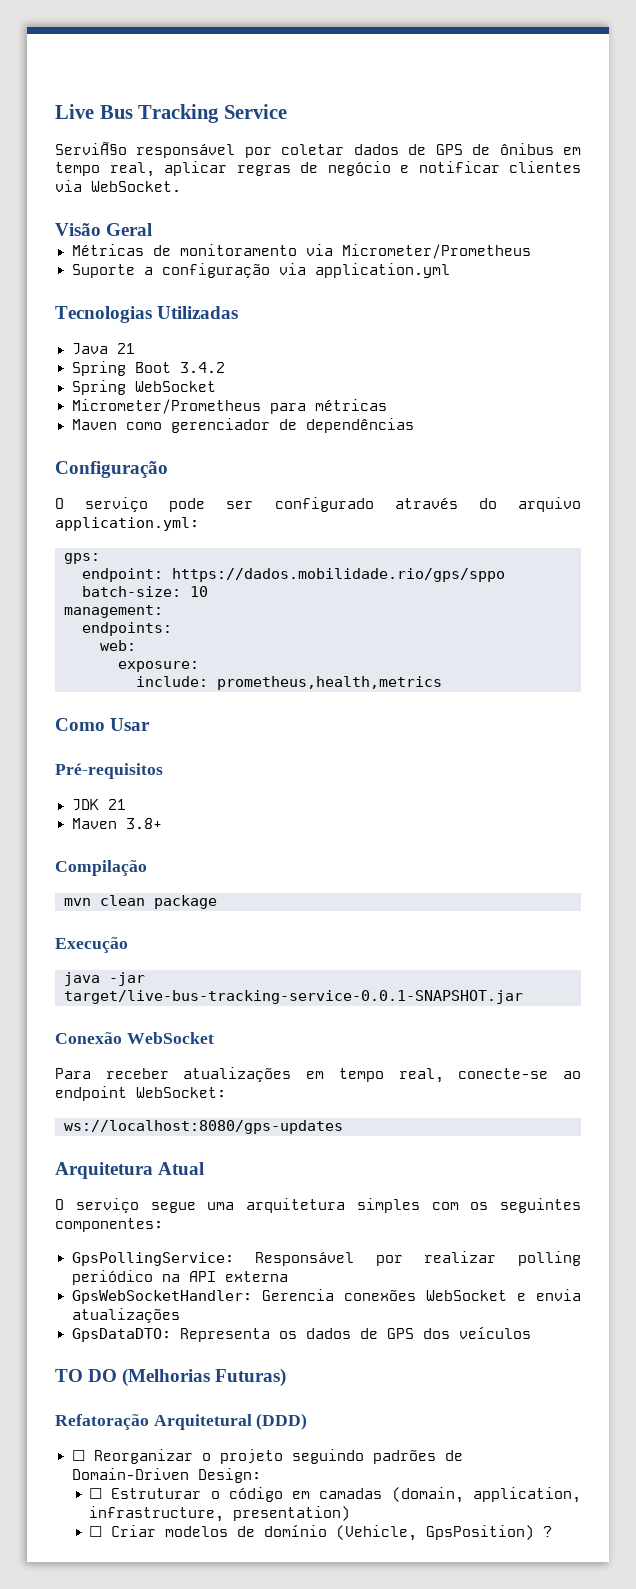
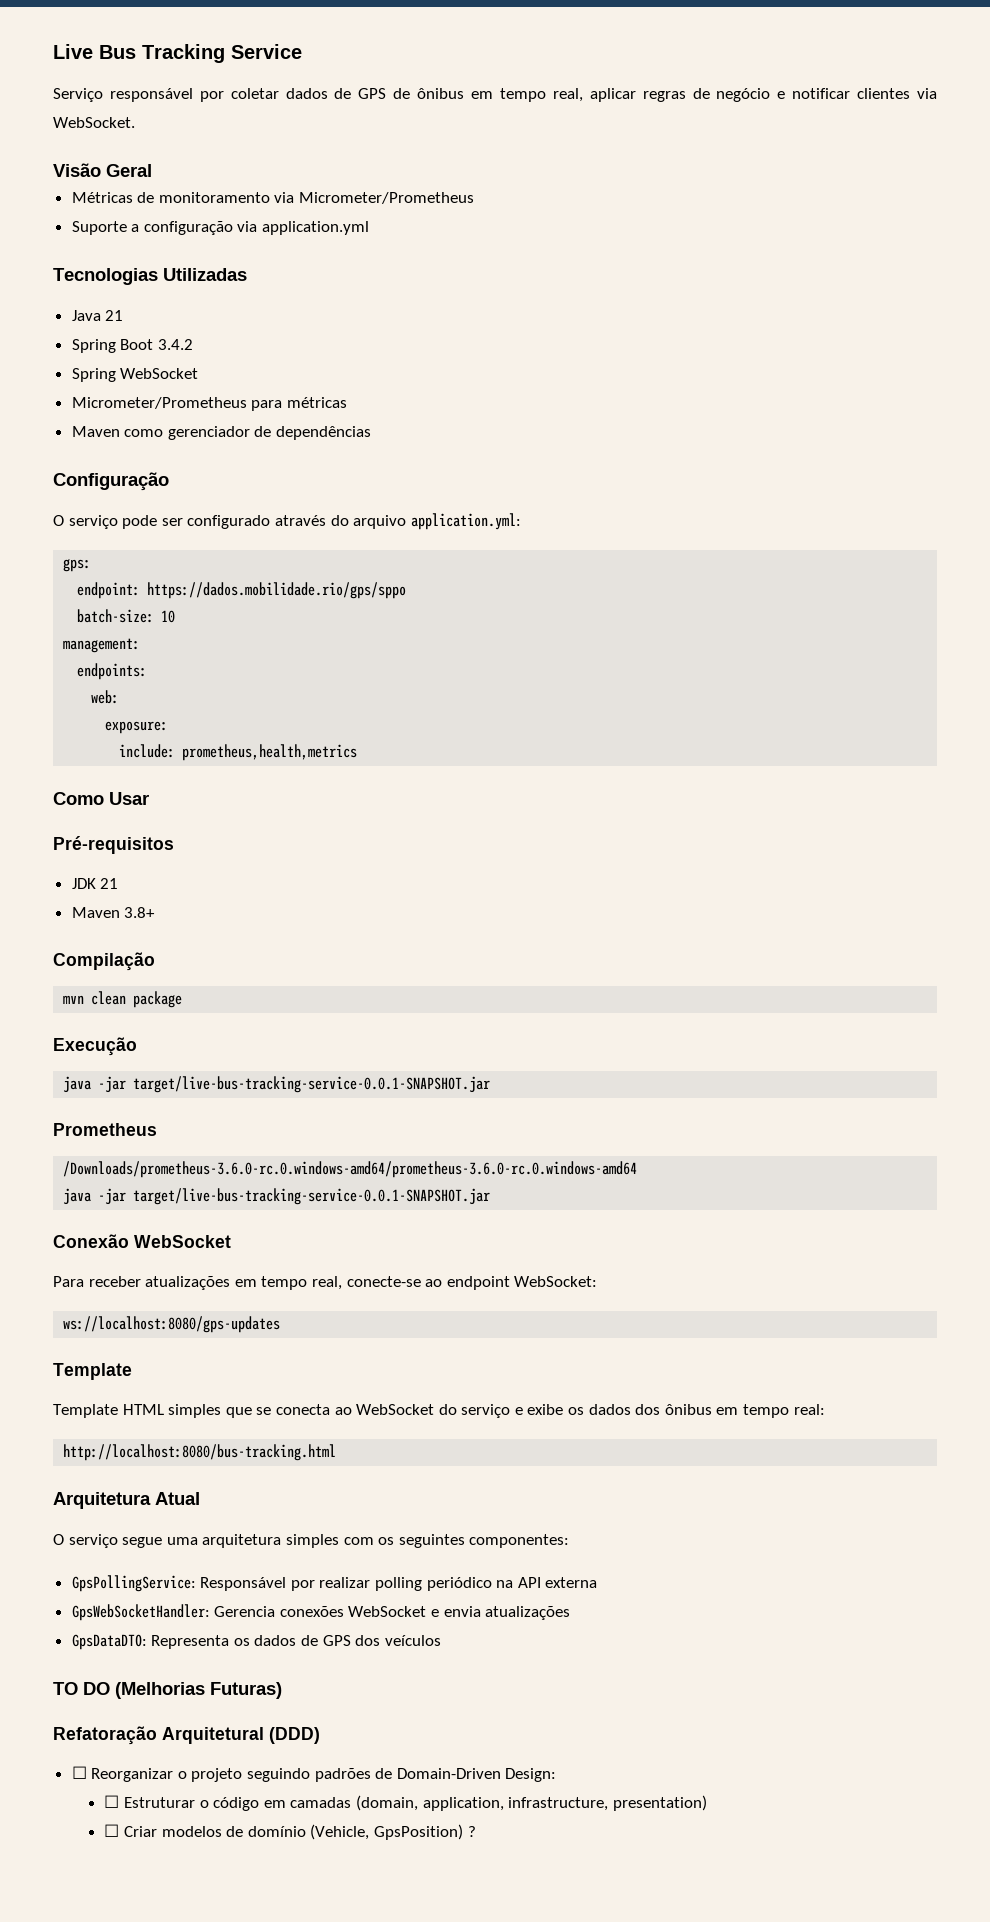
[55,142,127,155] ServiÃ§o -> [53,88,103,102] Serviço
(523, 997) none -> [53,1123,157,1136] [63,1161,638,1178] [63,1188,491,1205] // Prometheus // /Downloads/prometheus-3.6.0-rc.0.windows-amd64/prometheus-3.6.0-rc.0.windows-amd64 // java -jar target/live-bus-tracking-service-0.0.1-SNAPSHOT.jar
(343, 1127) none -> [53,1363,132,1380] [53,1404,825,1418] [63,1444,337,1461] // Template // Template HTML simples que se conecta ao WebSocket do serviço e exibe os dados dos ônibus em tempo real: // http://localhost:8080/bus-tracking.html

